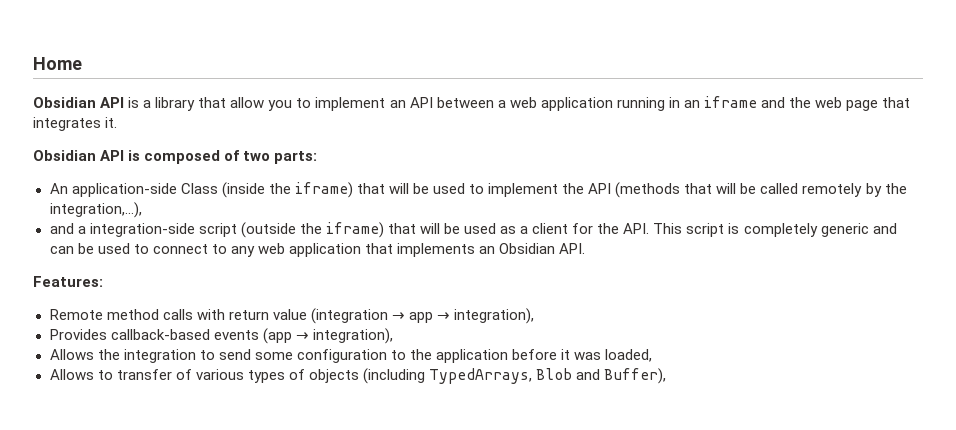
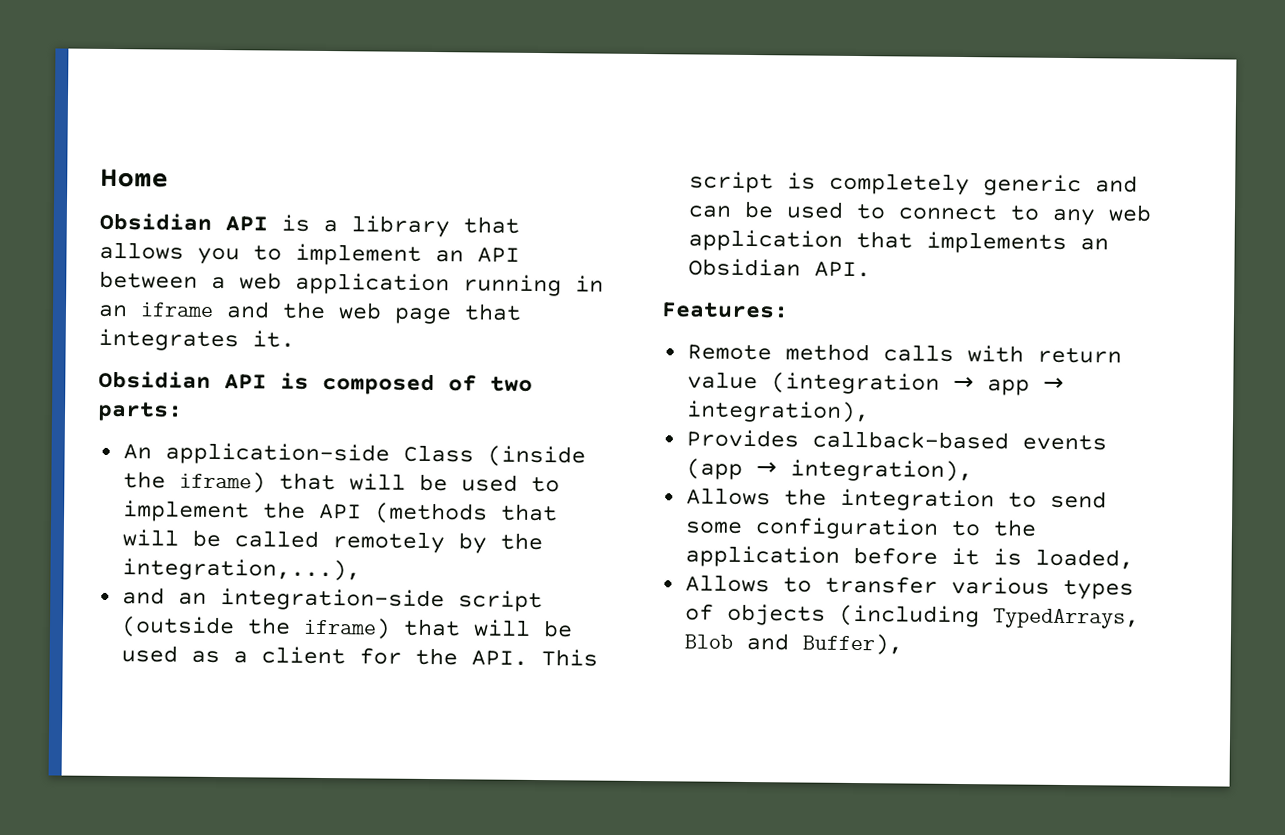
[230,97,265,108] allow -> [99,241,184,260] allows
[77,226,86,234] a -> [177,592,207,605] an
[574,352,602,360] was -> [992,548,1022,566] is
[175,369,192,380] of -> (938, 584) none

